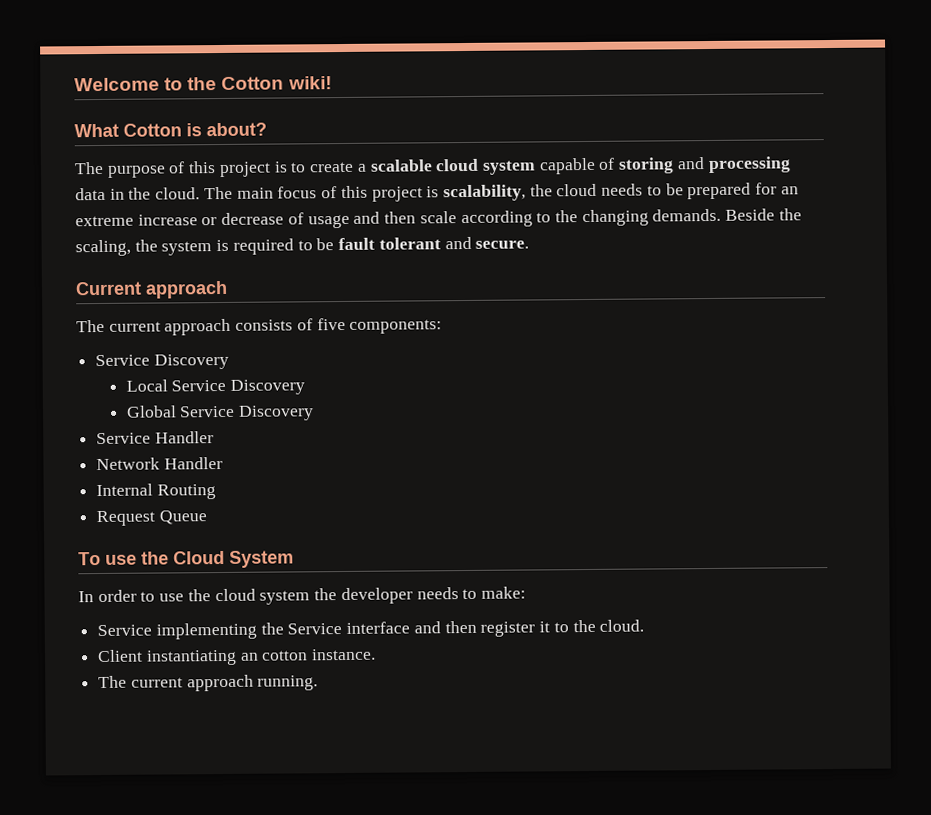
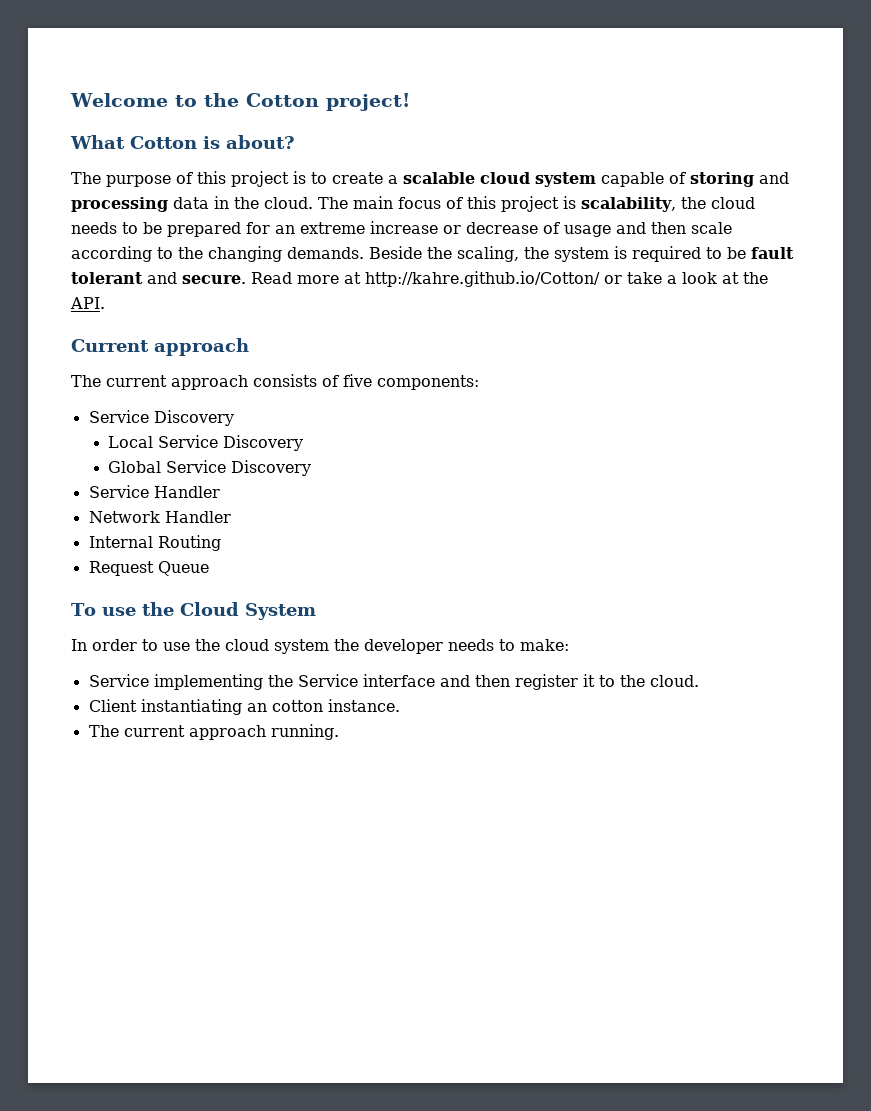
[287,76,332,90] wiki! -> [325,93,410,111] project!
(530, 244) none -> [251,271,768,287] [70,297,105,309] Read more at http://kahre.github.io/Cotton/ or take a look at the API.

